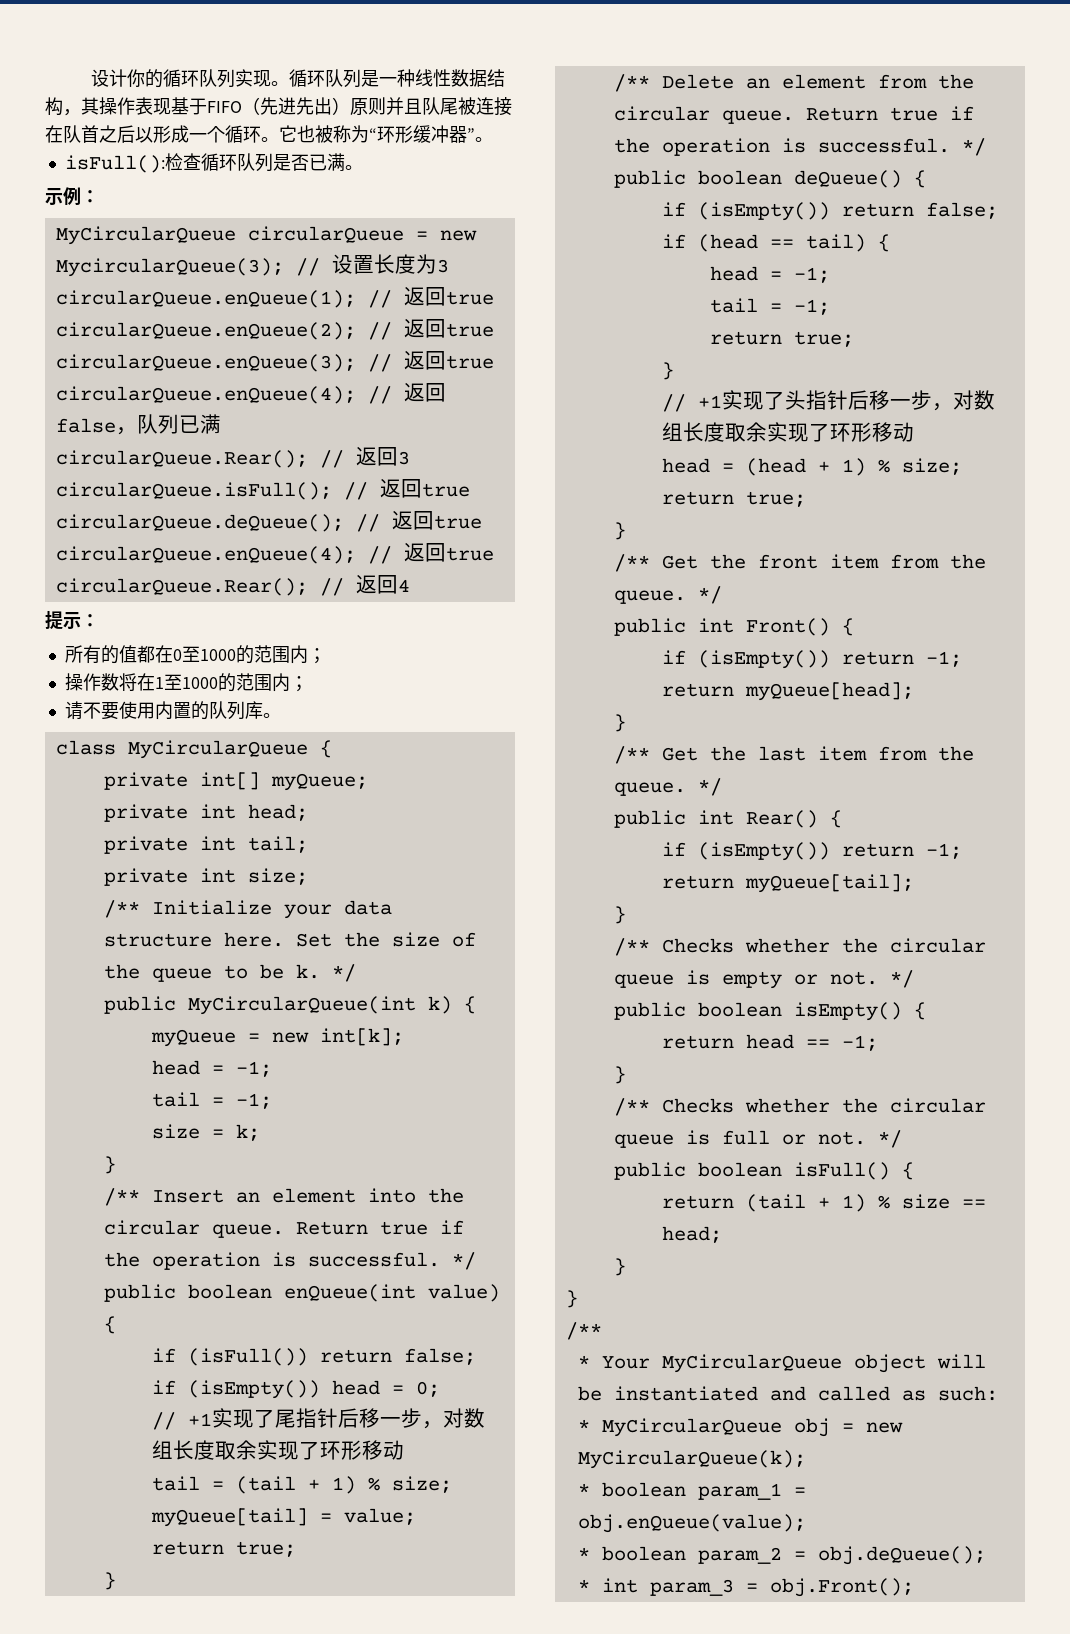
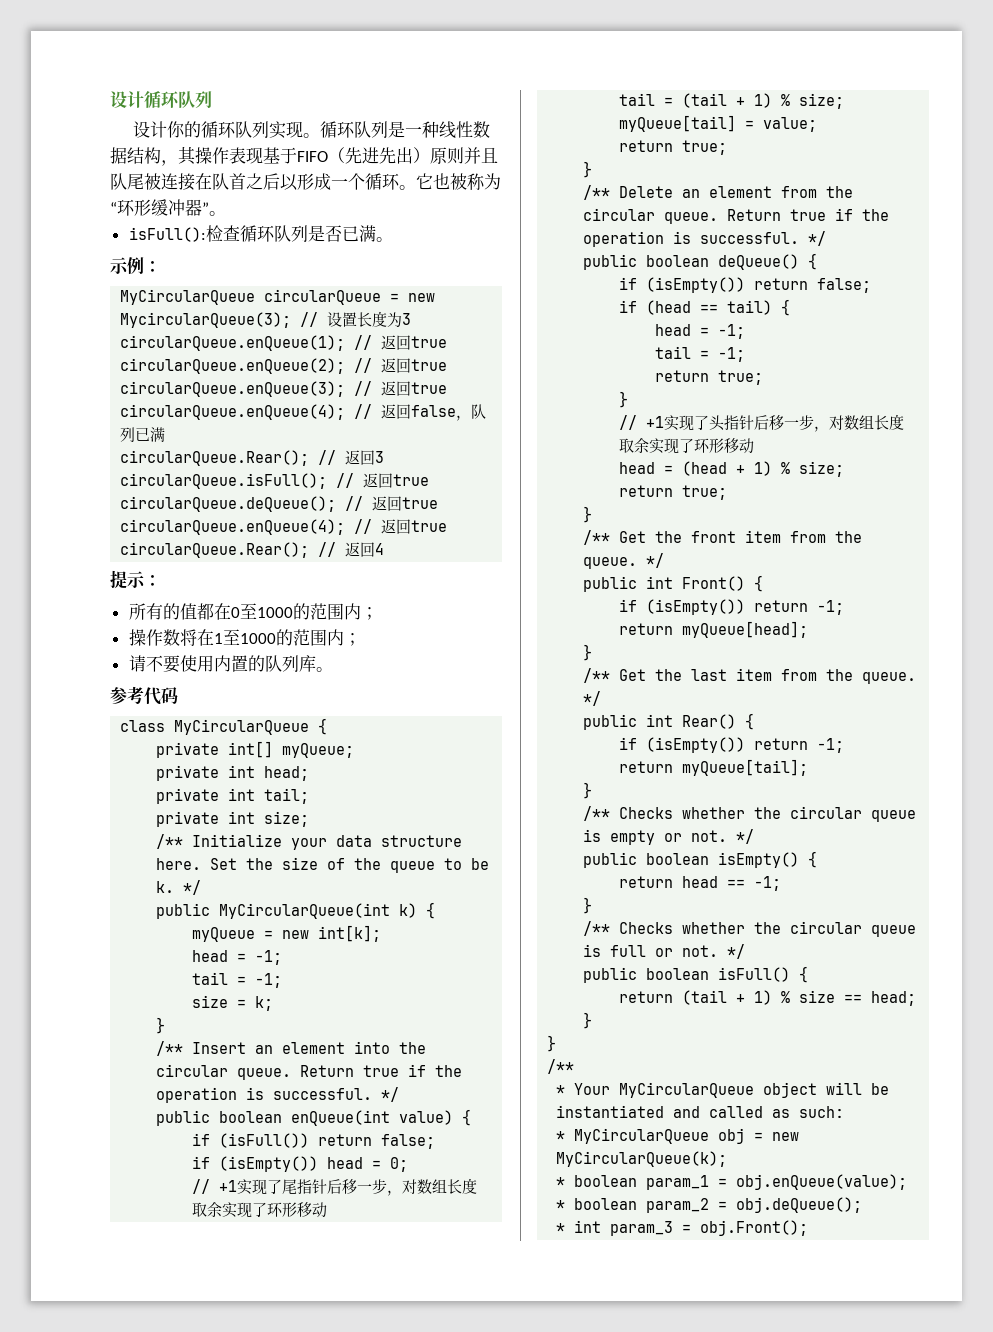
[91,69,128,87] 设计 -> [110,91,212,109] [132,121,167,138] 设计循环队列 // 设计
(281, 715) none -> [110,686,178,705] // 参考代码

